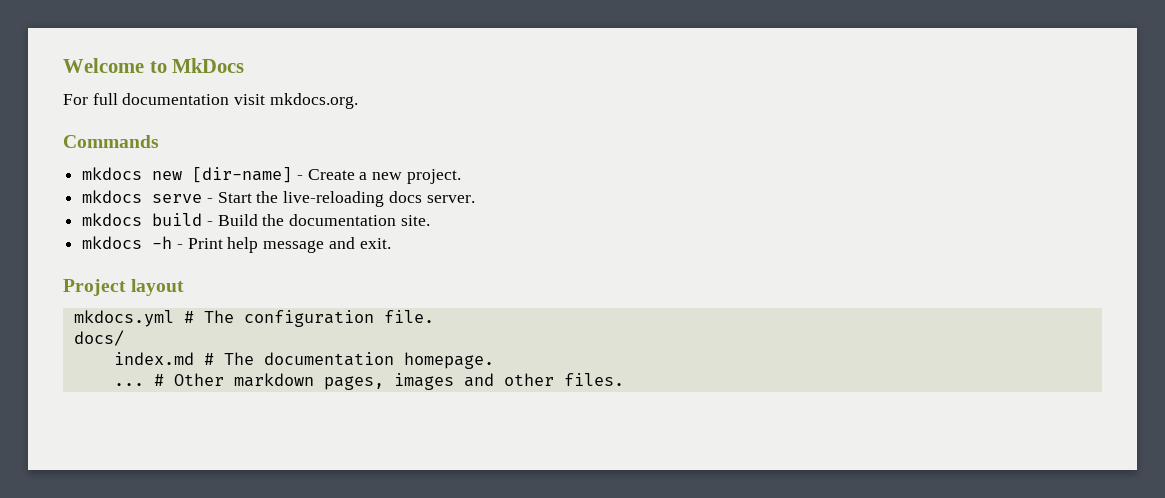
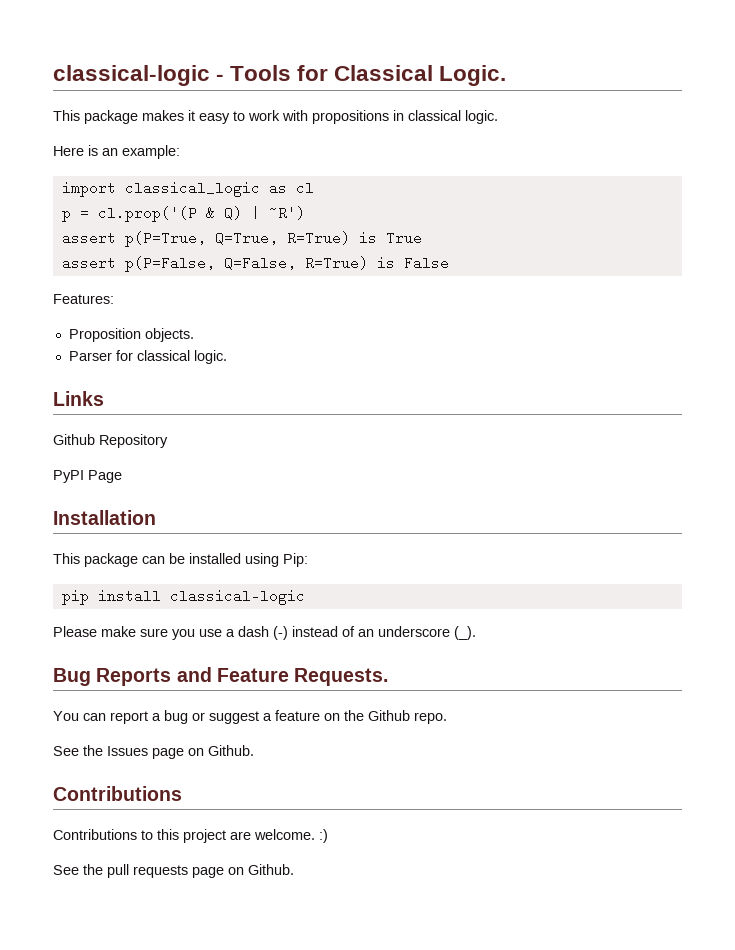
[63,58,245,73] [63,93,358,109] [63,135,159,148] [82,167,461,184] [82,190,475,207] [82,213,430,226] [82,236,391,253] [63,279,185,296] [73,310,434,327] [73,330,124,346] [113,352,494,369] [113,373,624,390] Welcome to MkDocs // For full documentation visit mkdocs.org. // Commands // mkdocs new [dir-name] - Create a new project. // mkdocs serve - Start the live-reloading docs server. // mkdocs build - Build the documentation site. // mkdocs -h - Print help message and exit. // Project layout // mkdocs.yml # The configuration file. // docs/ // index.md # The documentation homepage. // ... # Other markdown pages, images and other files. -> [53,65,507,86] [53,110,498,124] [53,145,180,159] [61,181,314,197] [61,206,305,222] [61,231,422,247] [61,256,449,272] [53,294,114,304] [68,328,194,342] [68,350,227,364] [53,391,104,406] [53,434,168,448] [53,470,122,483] [53,510,156,525] [53,553,308,567] [61,589,305,605] [53,626,476,640] [53,667,389,686] [53,710,447,724] [53,745,254,759] [53,786,182,801] [53,829,328,843] [53,864,294,878] classical-logic - Tools for Classical Logic. // This package makes it easy to work with propositions in classical logic. // Here is an example: // import classical_logic as cl // p = cl.prop('(P & Q) | ~R') // assert p(P=True, Q=True, R=True) is True // assert p(P=False, Q=False, R=True) is False // Features: // Proposition objects. // Parser for classical logic. // Links // Github Repository // PyPI Page // Installation // This package can be installed using Pip: // pip install classical-logic // Please make sure you use a dash (-) instead of an underscore (_). // Bug Reports and Feature Requests. // You can report a bug or suggest a feature on the Github repo. // See the Issues page on Github. // Contributions // Contributions to this project are welcome. :) // See the pull requests page on Github.

